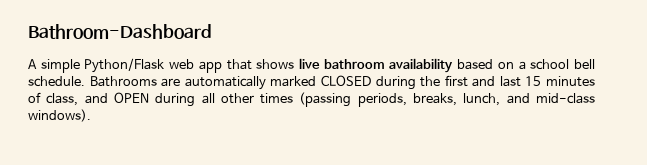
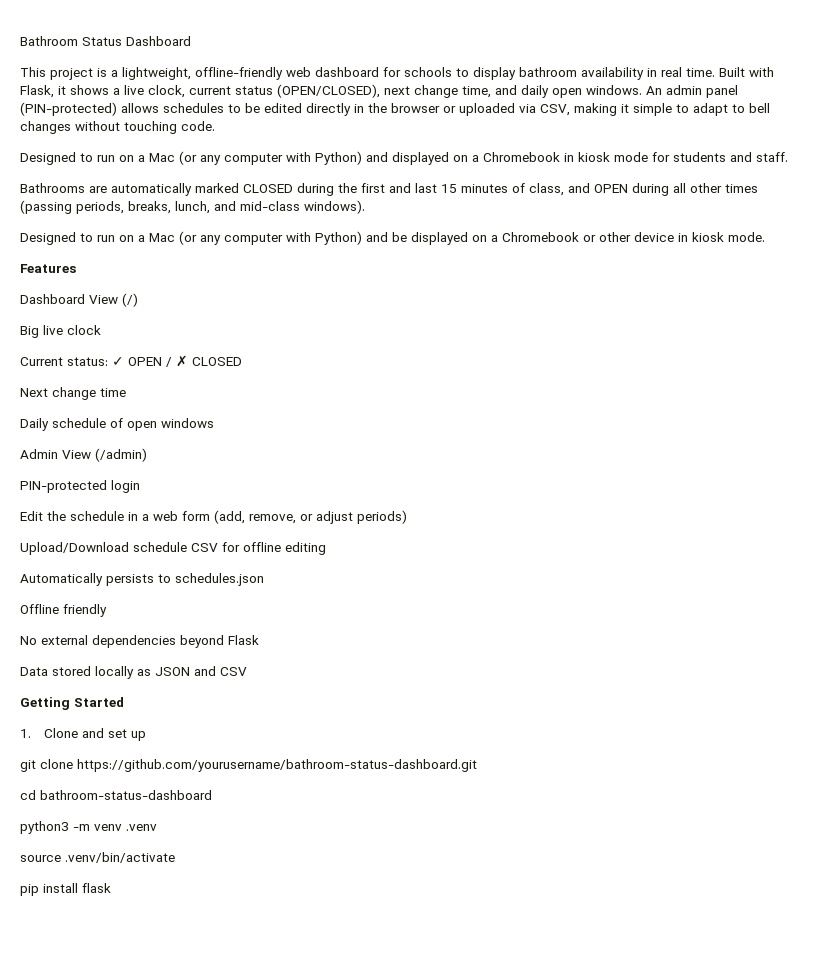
[28,24,212,39] [28,58,596,73] [28,76,85,87] Bathroom-Dashboard // A simple Python/Flask web app that shows live bathroom availability based on a school bell schedule. -> [20,36,191,46] [20,67,774,80] [20,84,738,98] [20,102,770,116] [20,121,215,134] [20,151,788,165] Bathroom Status Dashboard // This project is a lightweight, offline-friendly web dashboard for schools to display bathroom availability in real time. Built with Flask, it shows a live clock, current status (OPEN/CLOSED), next change time, and daily open windows. An admin panel (PIN-protected) allows schedules to be edited directly in the browser or uploaded via CSV, making it simple to adapt to bell changes without touching code. // Designed to run on a Mac (or any computer with Python) and displayed on a Chromebook in kiosk mode for students and staff. //
(91, 115) none -> [20,231,765,245] [20,264,76,273] [20,293,138,307] [20,325,101,338] [20,355,242,367] [20,387,126,400] [20,418,214,431] [20,448,147,462] [20,480,140,493] [20,510,407,524] [20,542,326,555] [20,573,264,586] [20,604,107,617] [20,635,259,648] [20,666,247,679] [20,697,124,710] [20,728,147,741] [20,759,477,772] [20,790,212,800] [20,821,157,834] [20,852,175,863] [20,883,111,896] // Designed to run on a Mac (or any computer with Python) and be displayed on a Chromebook or other device in kiosk mode. // Features // Dashboard View (/) // Big live clock // Current status: ✓ OPEN / ✗ CLOSED // Next change time // Daily schedule of open windows // Admin View (/admin) // PIN-protected login // Edit the schedule in a web form (add, remove, or adjust periods) // Upload/Download schedule CSV for offline editing // Automatically persists to schedules.json // Offline friendly // No external dependencies beyond Flask // Data stored locally as JSON and CSV // Getting Started // 1. Clone and set up // git clone https://github.com/yourusername/bathroom-status-dashboard.git // cd bathroom-status-dashboard // python3 -m venv .venv // source .venv/bin/activate // pip install flask

